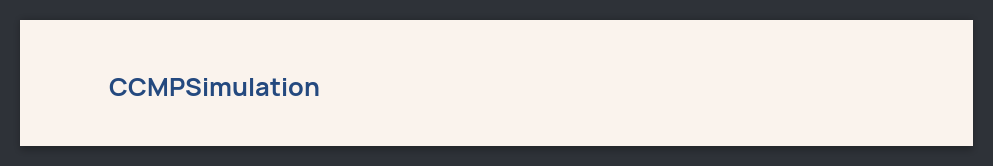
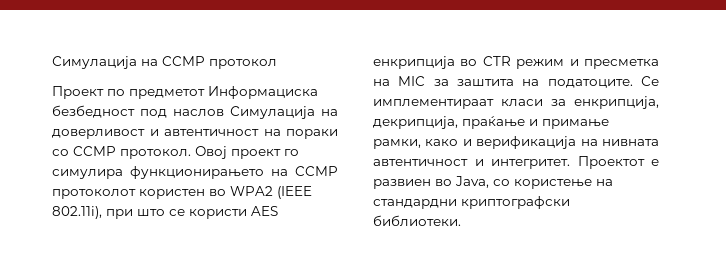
[109,78,320,96] CCMPSimulation -> [52,56,277,69] [52,86,318,99] [52,105,338,119] [52,129,338,139] [52,146,299,159] [52,166,338,179] [52,186,312,199] [52,206,278,219] [373,56,659,69] [373,76,659,88] [373,96,659,109] [373,116,609,129] [373,136,659,149] [373,156,659,169] [373,176,613,189] [373,196,570,209] [373,215,461,226] Симулација на CCMP протокол // Проект по предметот Информациска безбедност под наслов Симулација на доверливост и автентичност на пораки со CCMP протокол. Овој проект го симулира функционирањето на CCMP протоколот користен во WPA2 (IEEE 802.11i), при што се користи AES енкрипција во CTR режим и пресметка на MIC за заштита на податоците. Се имплементираат класи за енкрипција, декрипција, праќање и примање рамки, како и верификација на нивната автентичност и интегритет. Проектот е развиен во Java, со користење на стандардни криптографски библиотеки.

